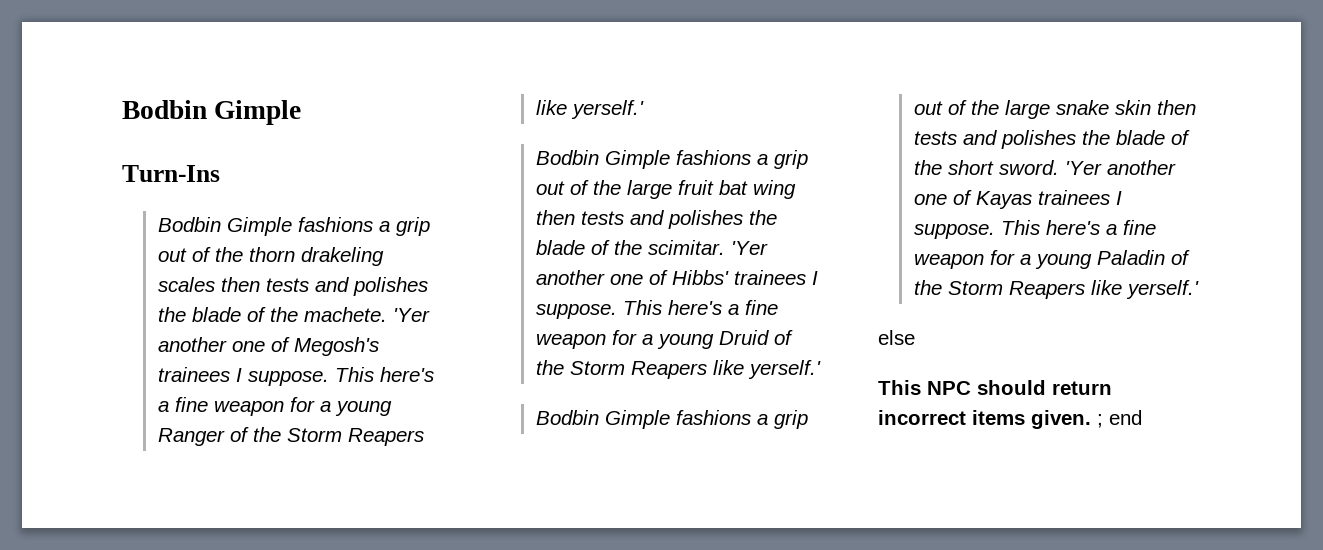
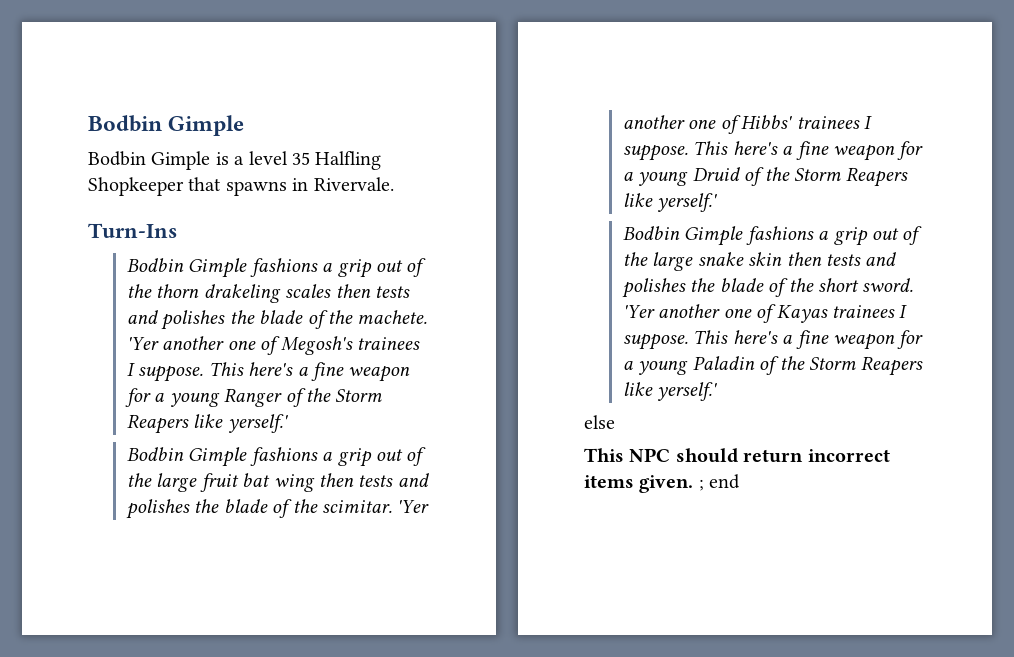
[122,100,302,125] Bodbin Gimple -> [88,115,245,136] [88,151,382,170] [88,177,394,196] Bodbin Gimple // Bodbin Gimple is a level 35 Halfling Shopkeeper that spawns in Rivervale.

